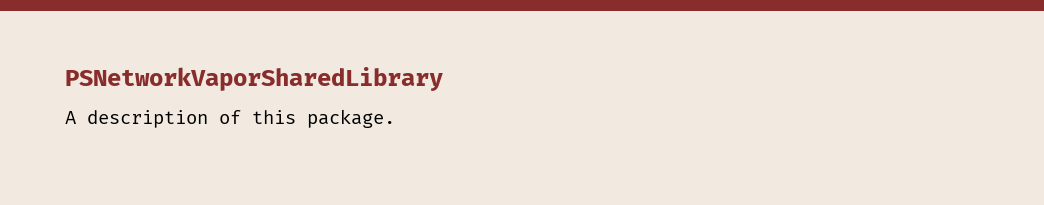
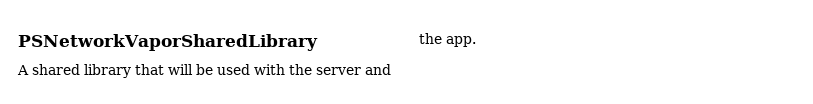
[87,109,395,128] description of this package. -> [32,64,391,78] [419,33,476,47] shared library that will be used with the server and the app.

